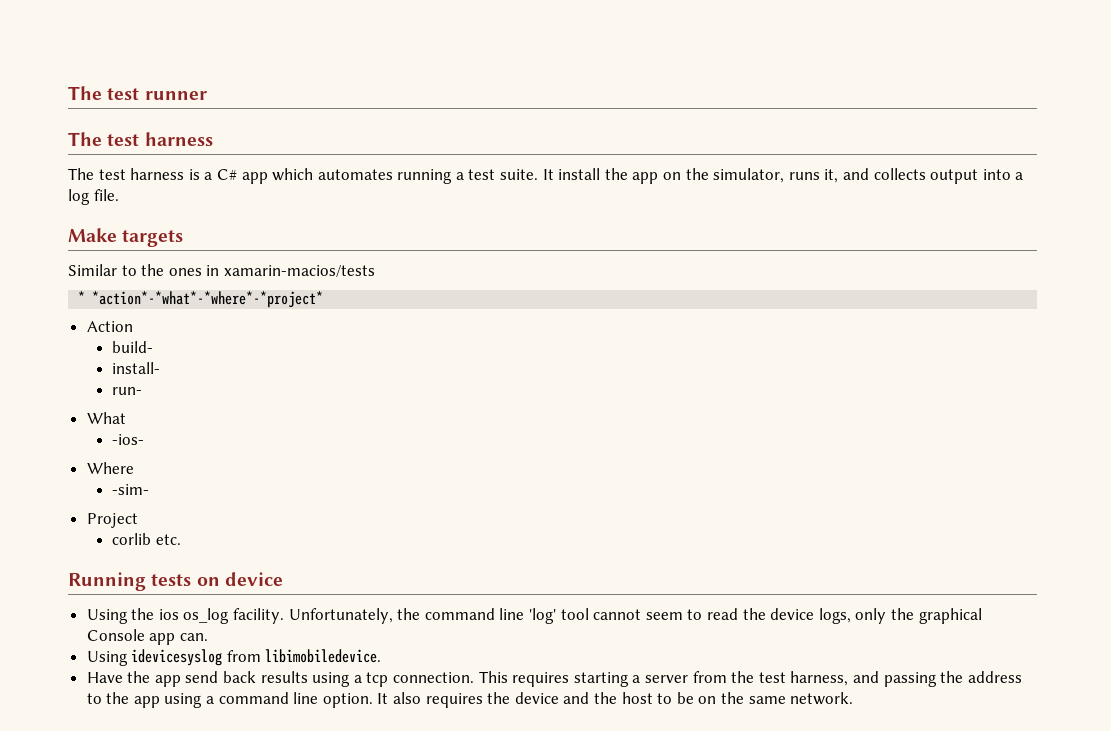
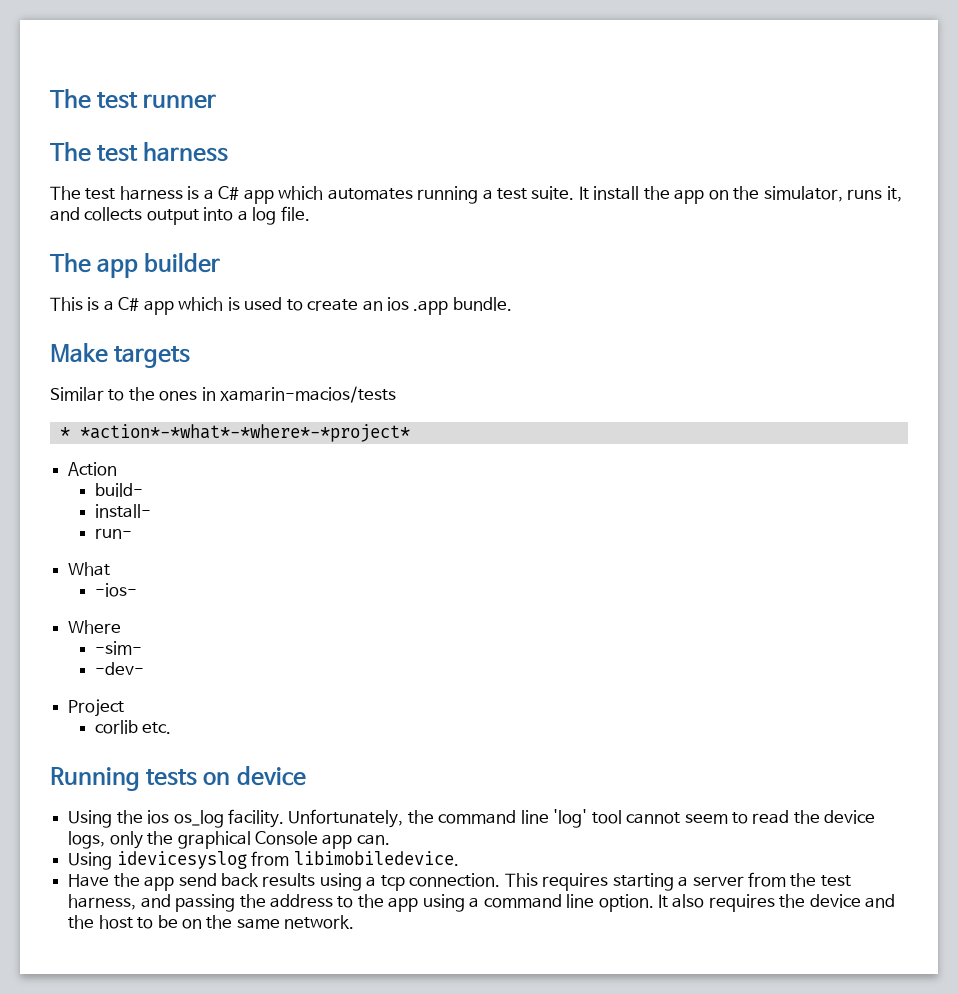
(119, 195) none -> [50,252,221,278] [50,297,512,315] // The app builder // This is a C# app which is used to create an ios .app bundle.
(150, 489) none -> [94,662,144,675] // -dev-

